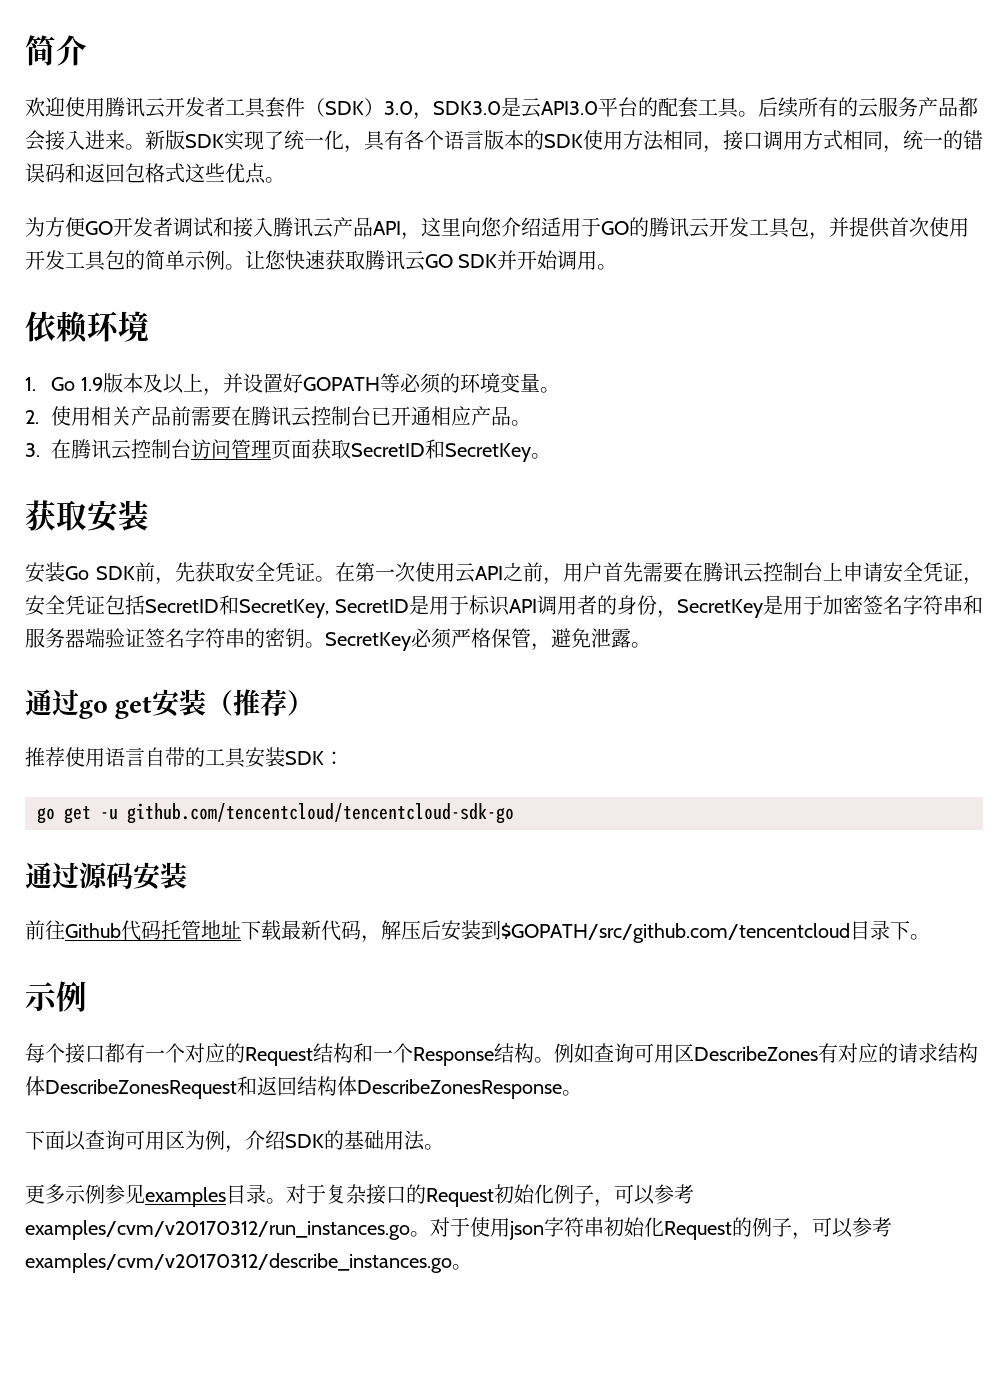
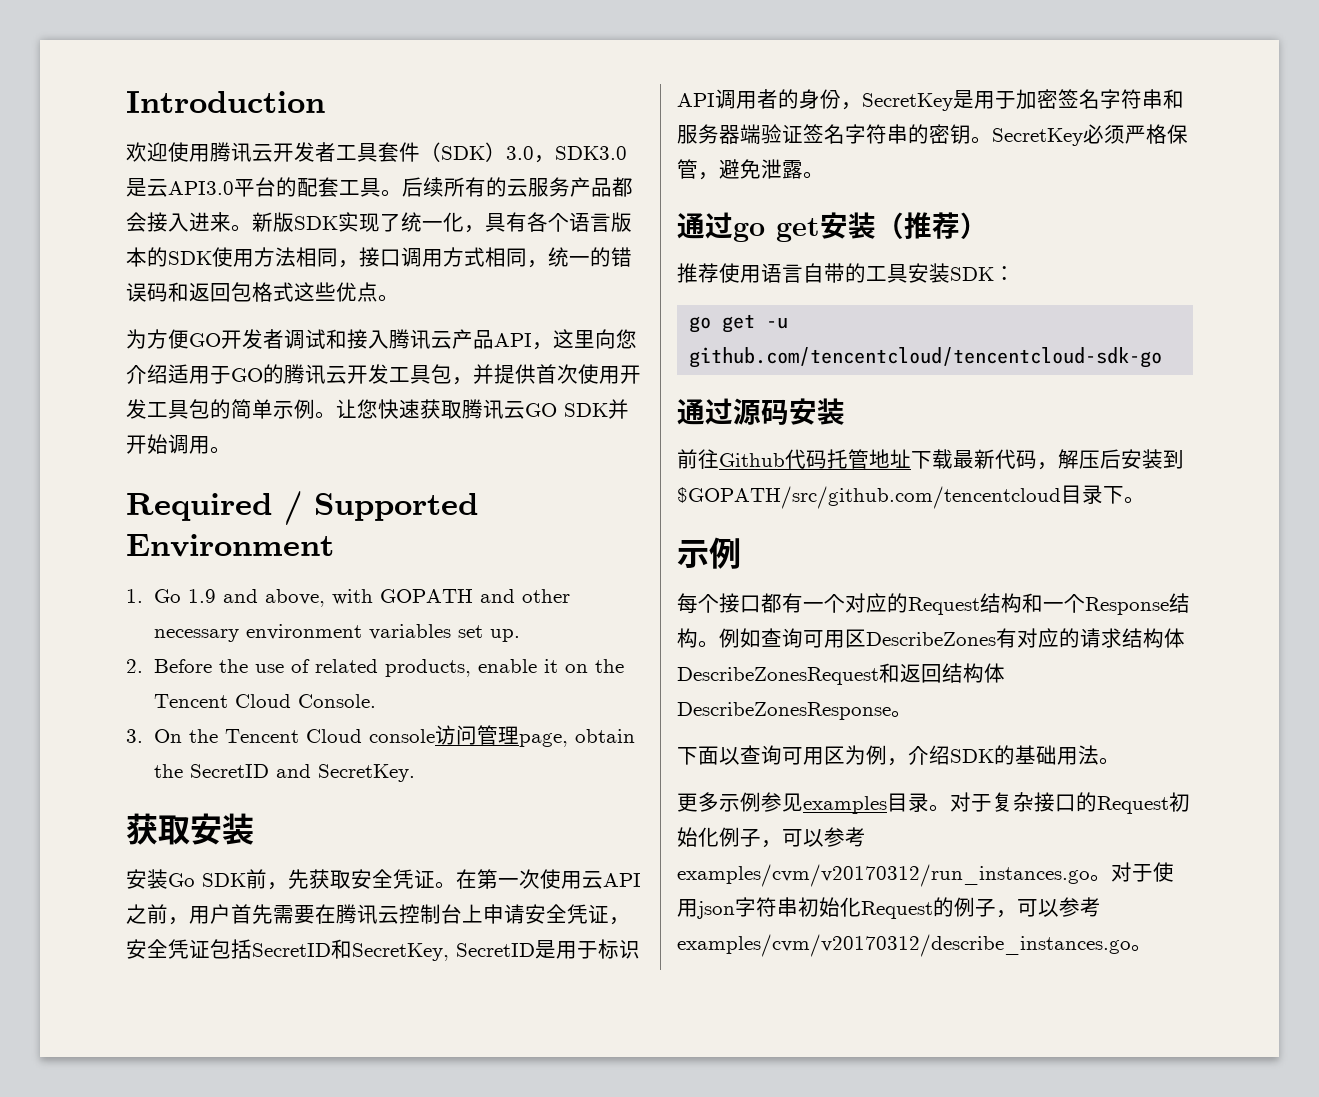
[25,35,87,66] 简介 -> [126,91,325,113] Introduction
[25,311,149,343] 依赖环境 -> [126,491,478,526] [126,534,334,557] Required / Supported Environment
[102,373,560,396] [25,406,532,427] [25,439,552,462] 版本及以上，并设置好GOPATH等必须的环境变量。 // 2.使用相关产品前需要在腾讯云控制台已开通相应产品。 // 3.在腾讯云控制台访问管理页面获取SecretID和SecretKey。 -> [222,589,570,607] [153,624,520,642] [126,659,624,677] [153,694,376,708] [126,725,635,747] [153,764,415,782] and above, with GOPATH and other necessary environment variables set up. // 2. Before the use of related products, enable it on the Tencent Cloud Console. // 3. On the Tencent Cloud console访问管理page, obtain the SecretID and SecretKey.

